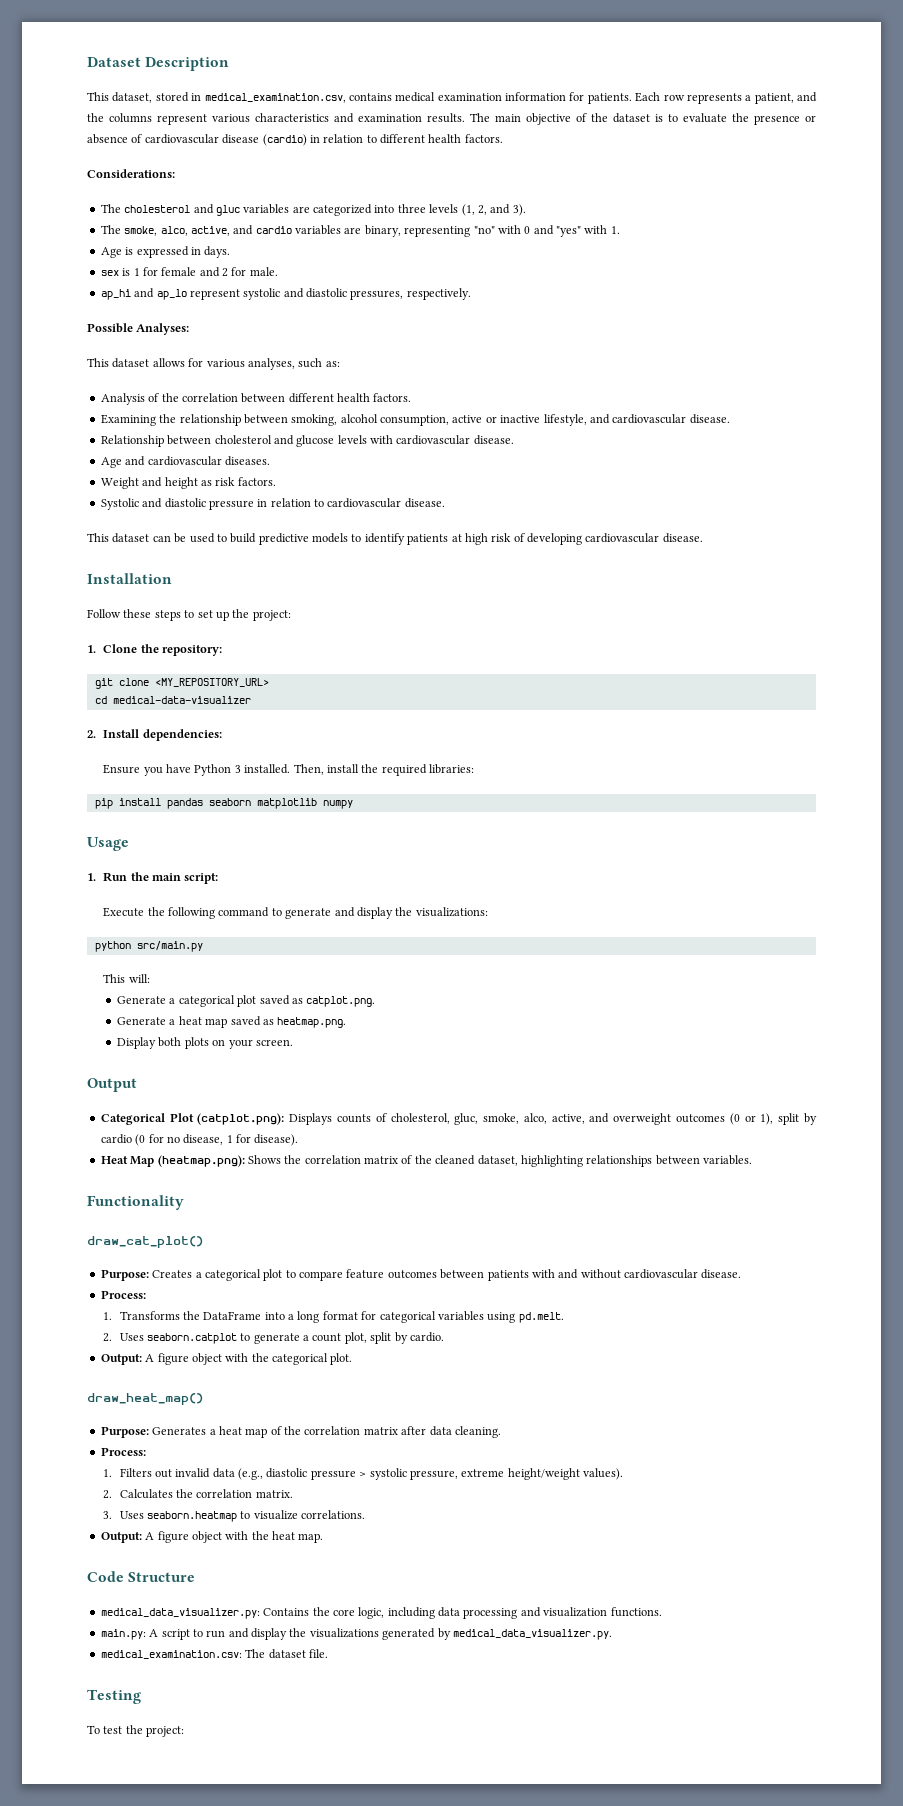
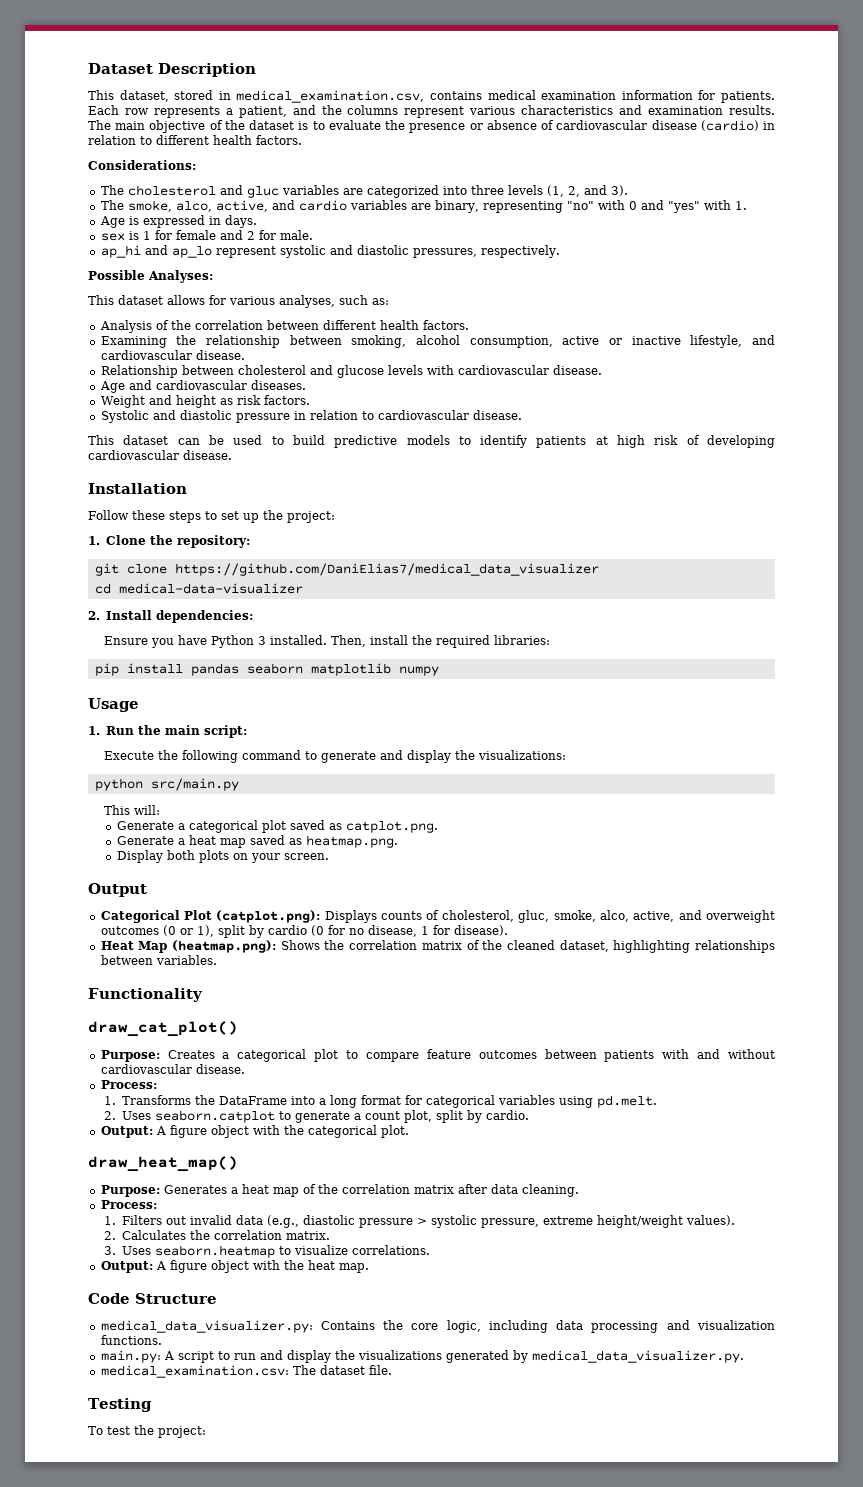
[154,678,269,687] <MY_REPOSITORY_URL> -> [174,563,599,576] https://github.com/DaniElias7/medical_data_visualizer

